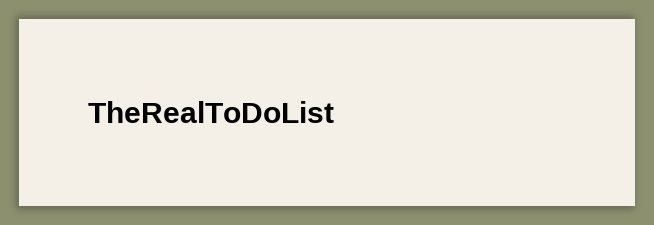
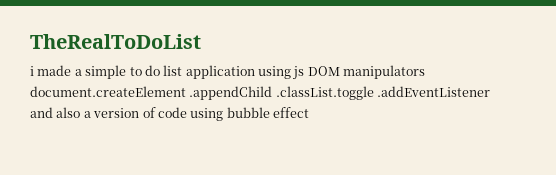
(334, 112) none -> [30,65,426,80] [30,86,491,100] [30,107,309,121] // i made a simple to do list application using js DOM manipulators document.createElement .appendChild .classList.toggle .addEventListener and also a version of code using bubble effect

